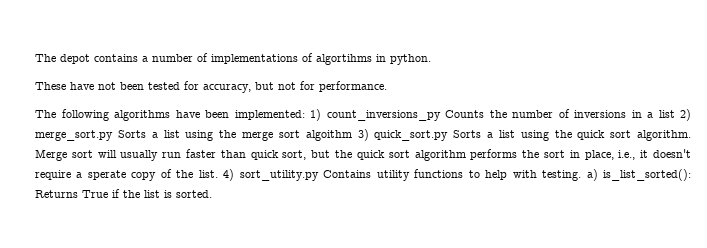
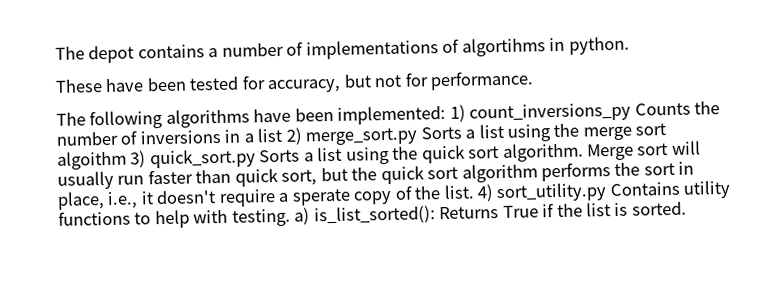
[98,82,116,90] not -> (145, 85) none

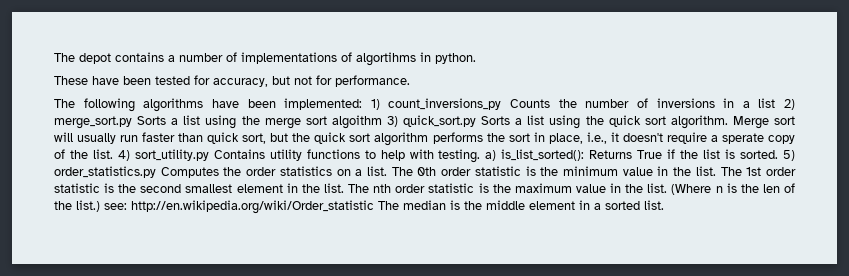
(687, 208) none -> [783,150,796,161] [54,166,796,178] [54,183,796,195] [54,200,664,214] 5) order_statistics.py Computes the order statistics on a list. The 0th order statistic is the minimum value in the list. The 1st order statistic is the second smallest element in the list. The nth order statistic is the maximum value in the list. (Where n is the len of the list.) see: http://en.wikipedia.org/wiki/Order_statistic The median is the middle element in a sorted list.

